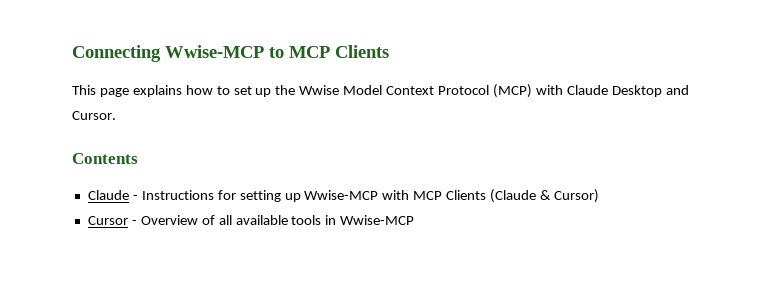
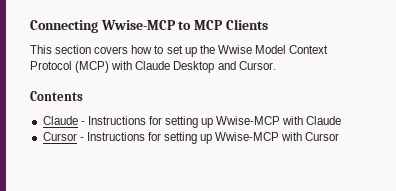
[99,85,182,97] page explains -> [55,45,129,54] section covers
[413,189,599,203] [87,215,415,225] MCP Clients (Claude & Cursor) // Cursor - Overview of all available tools in Wwise-MCP -> [306,116,342,125] [42,132,340,144] Claude // Cursor - Instructions for setting up Wwise-MCP with Cursor

